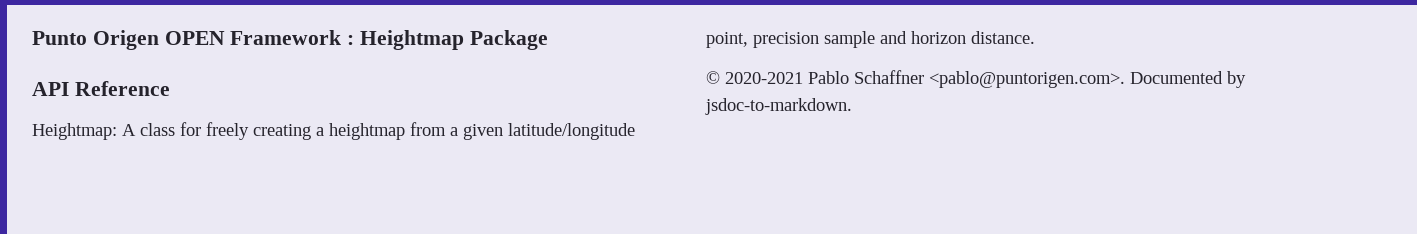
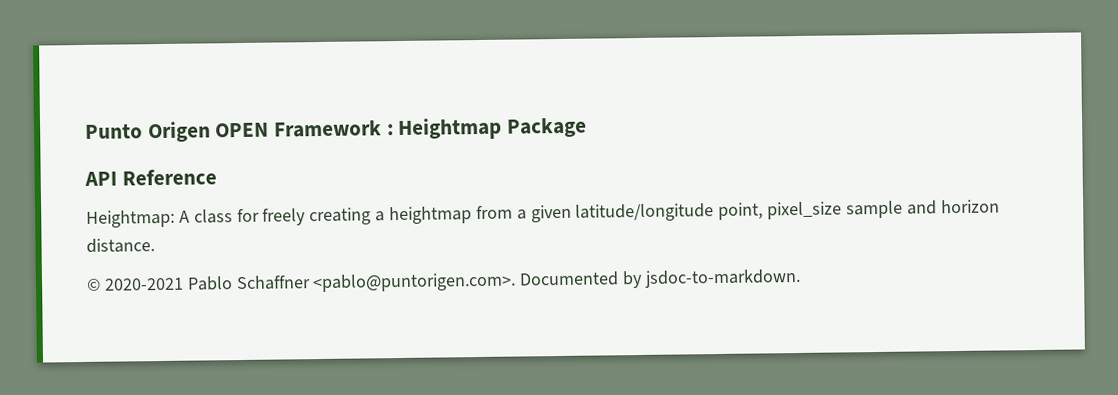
[753,32,819,48] precision -> [767,201,843,220] pixel_size

